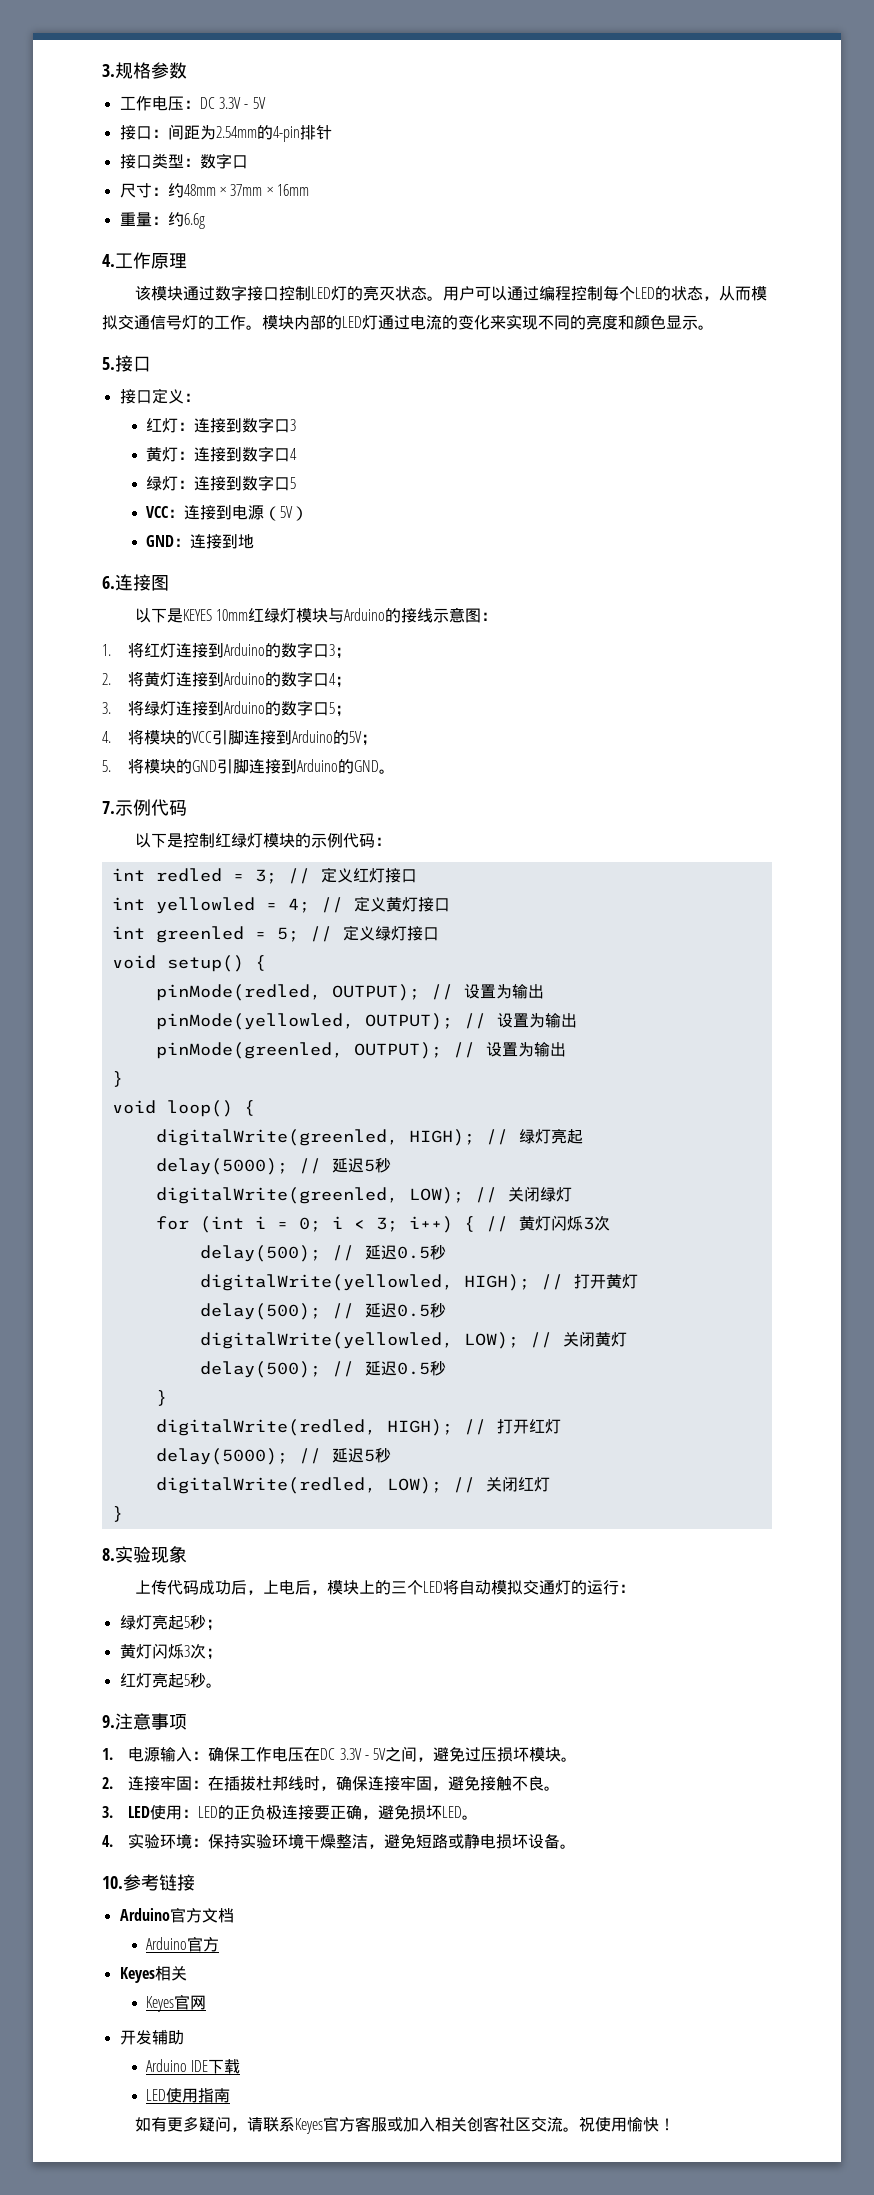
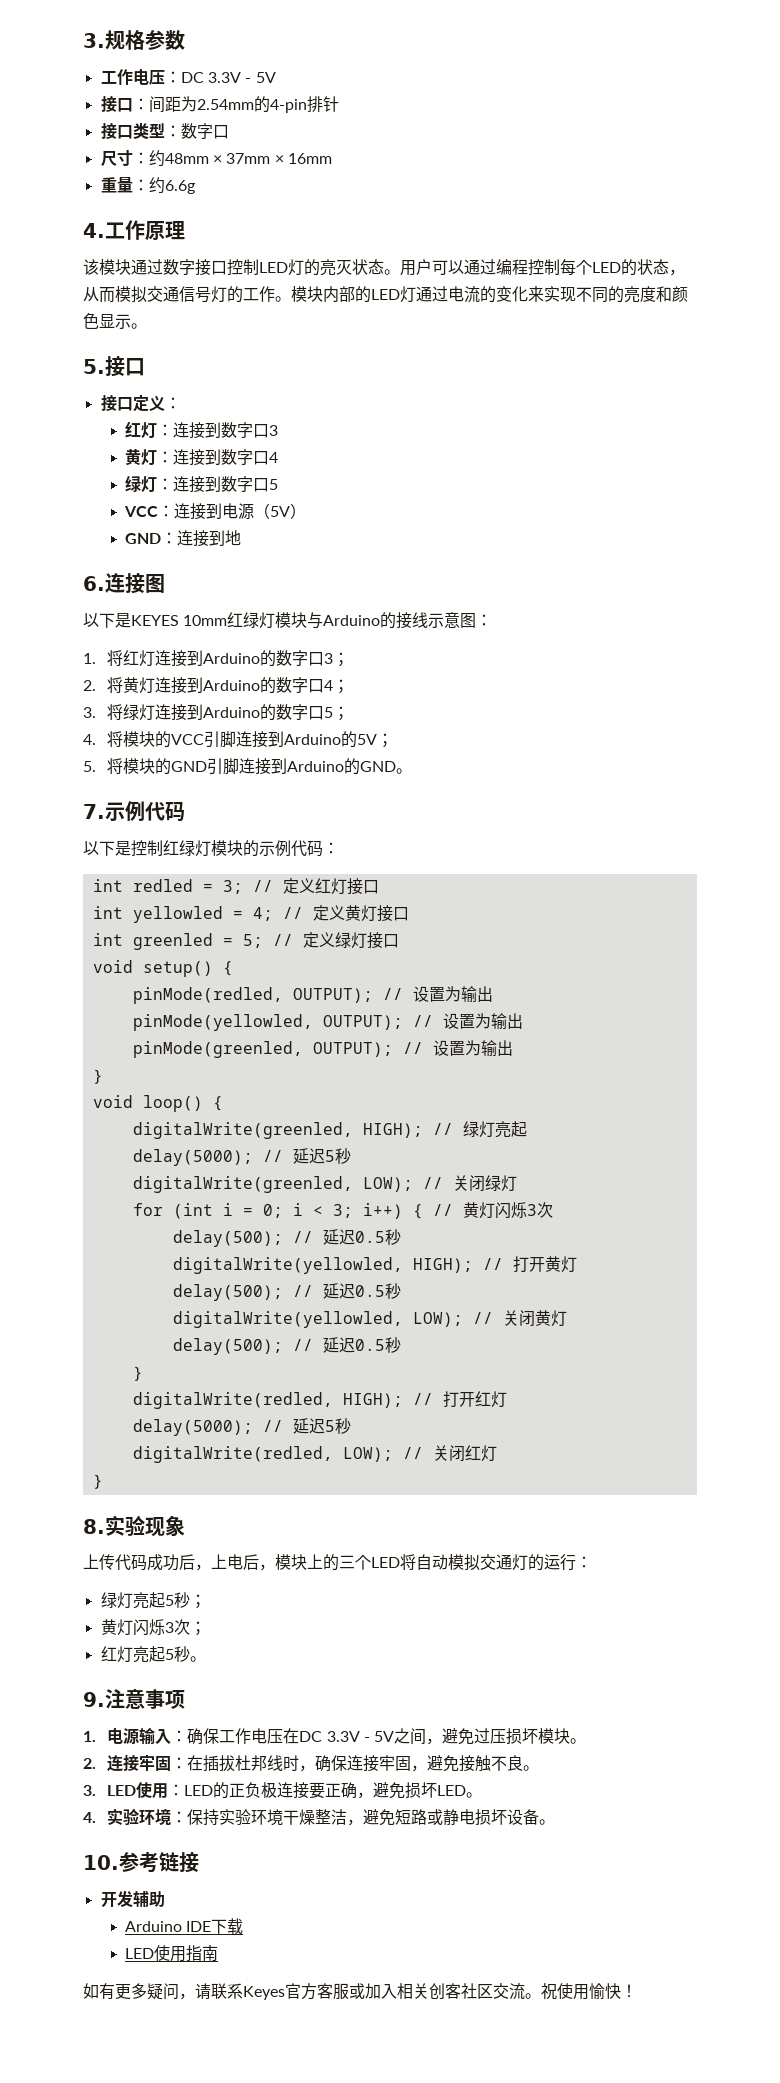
[119,1907,234,1923] [145,1936,219,1952] [119,1966,187,1983] [145,1994,206,2012] // Arduino官方文档 // Arduino官方 // Keyes相关 // Keyes官网 -> (199, 1862) none

